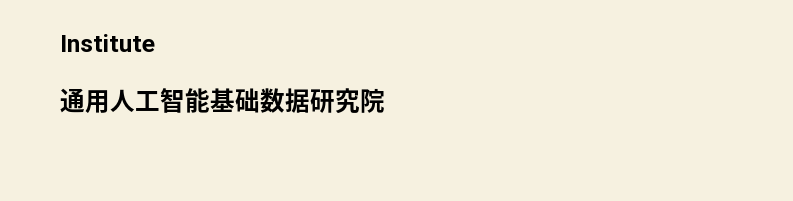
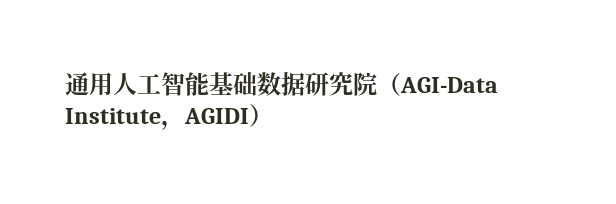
[60,34,155,52] Institute // -> (65, 84) none
(385, 100) none -> [377,73,498,96] [65,104,273,130] （AGI-Data Institute，AGIDI）

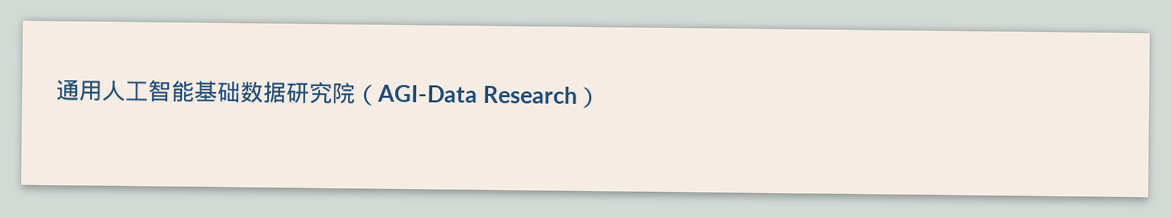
[65,108,249,130] Institute，AGIDI -> [483,85,579,104] Research

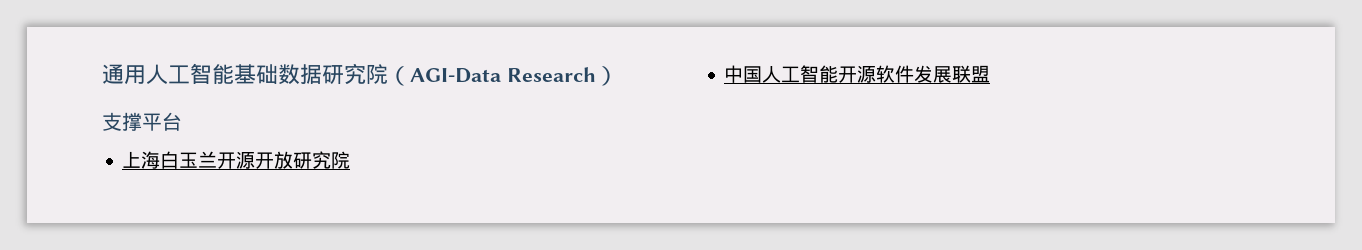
(602, 97) none -> [102,112,182,131] [122,151,351,169] [724,65,991,83] // 支撑平台 // 上海白玉兰开源开放研究院 // 中国人工智能开源软件发展联盟

